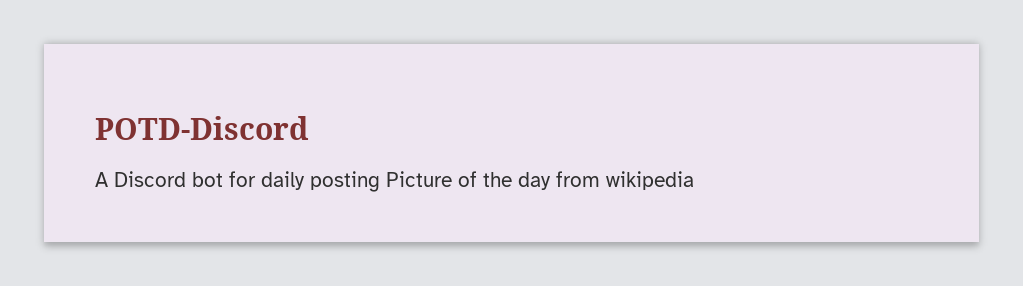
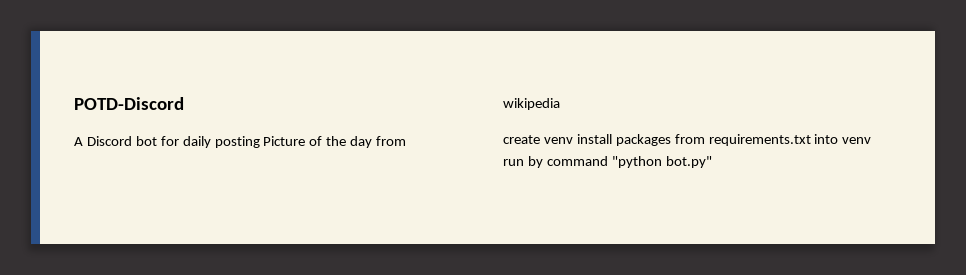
(694, 180) none -> [503,134,872,146] [503,156,712,168] // create venv install packages from requirements.txt into venv run by command "python bot.py"

